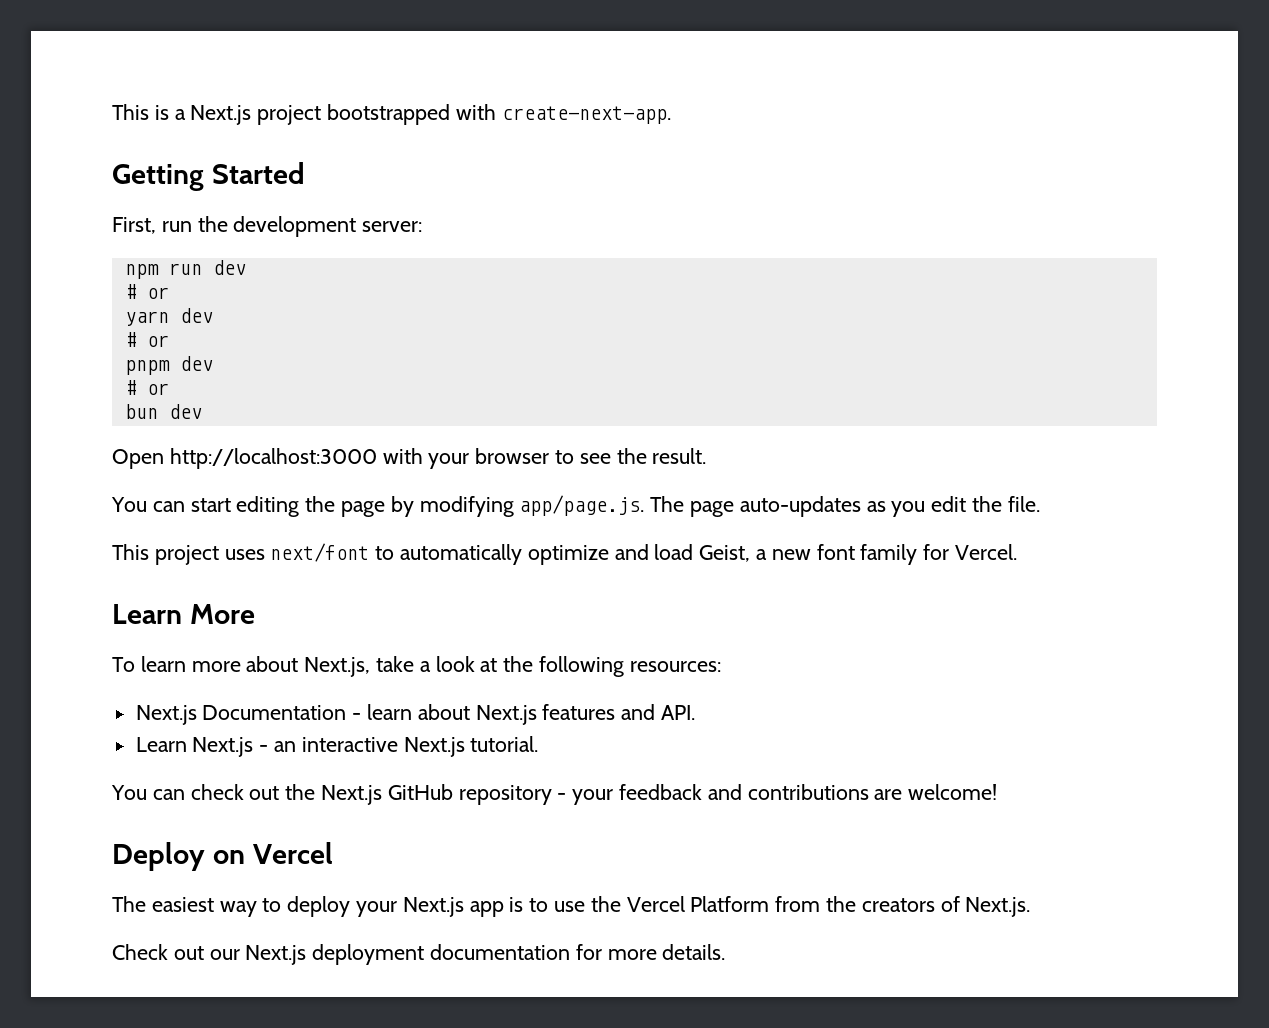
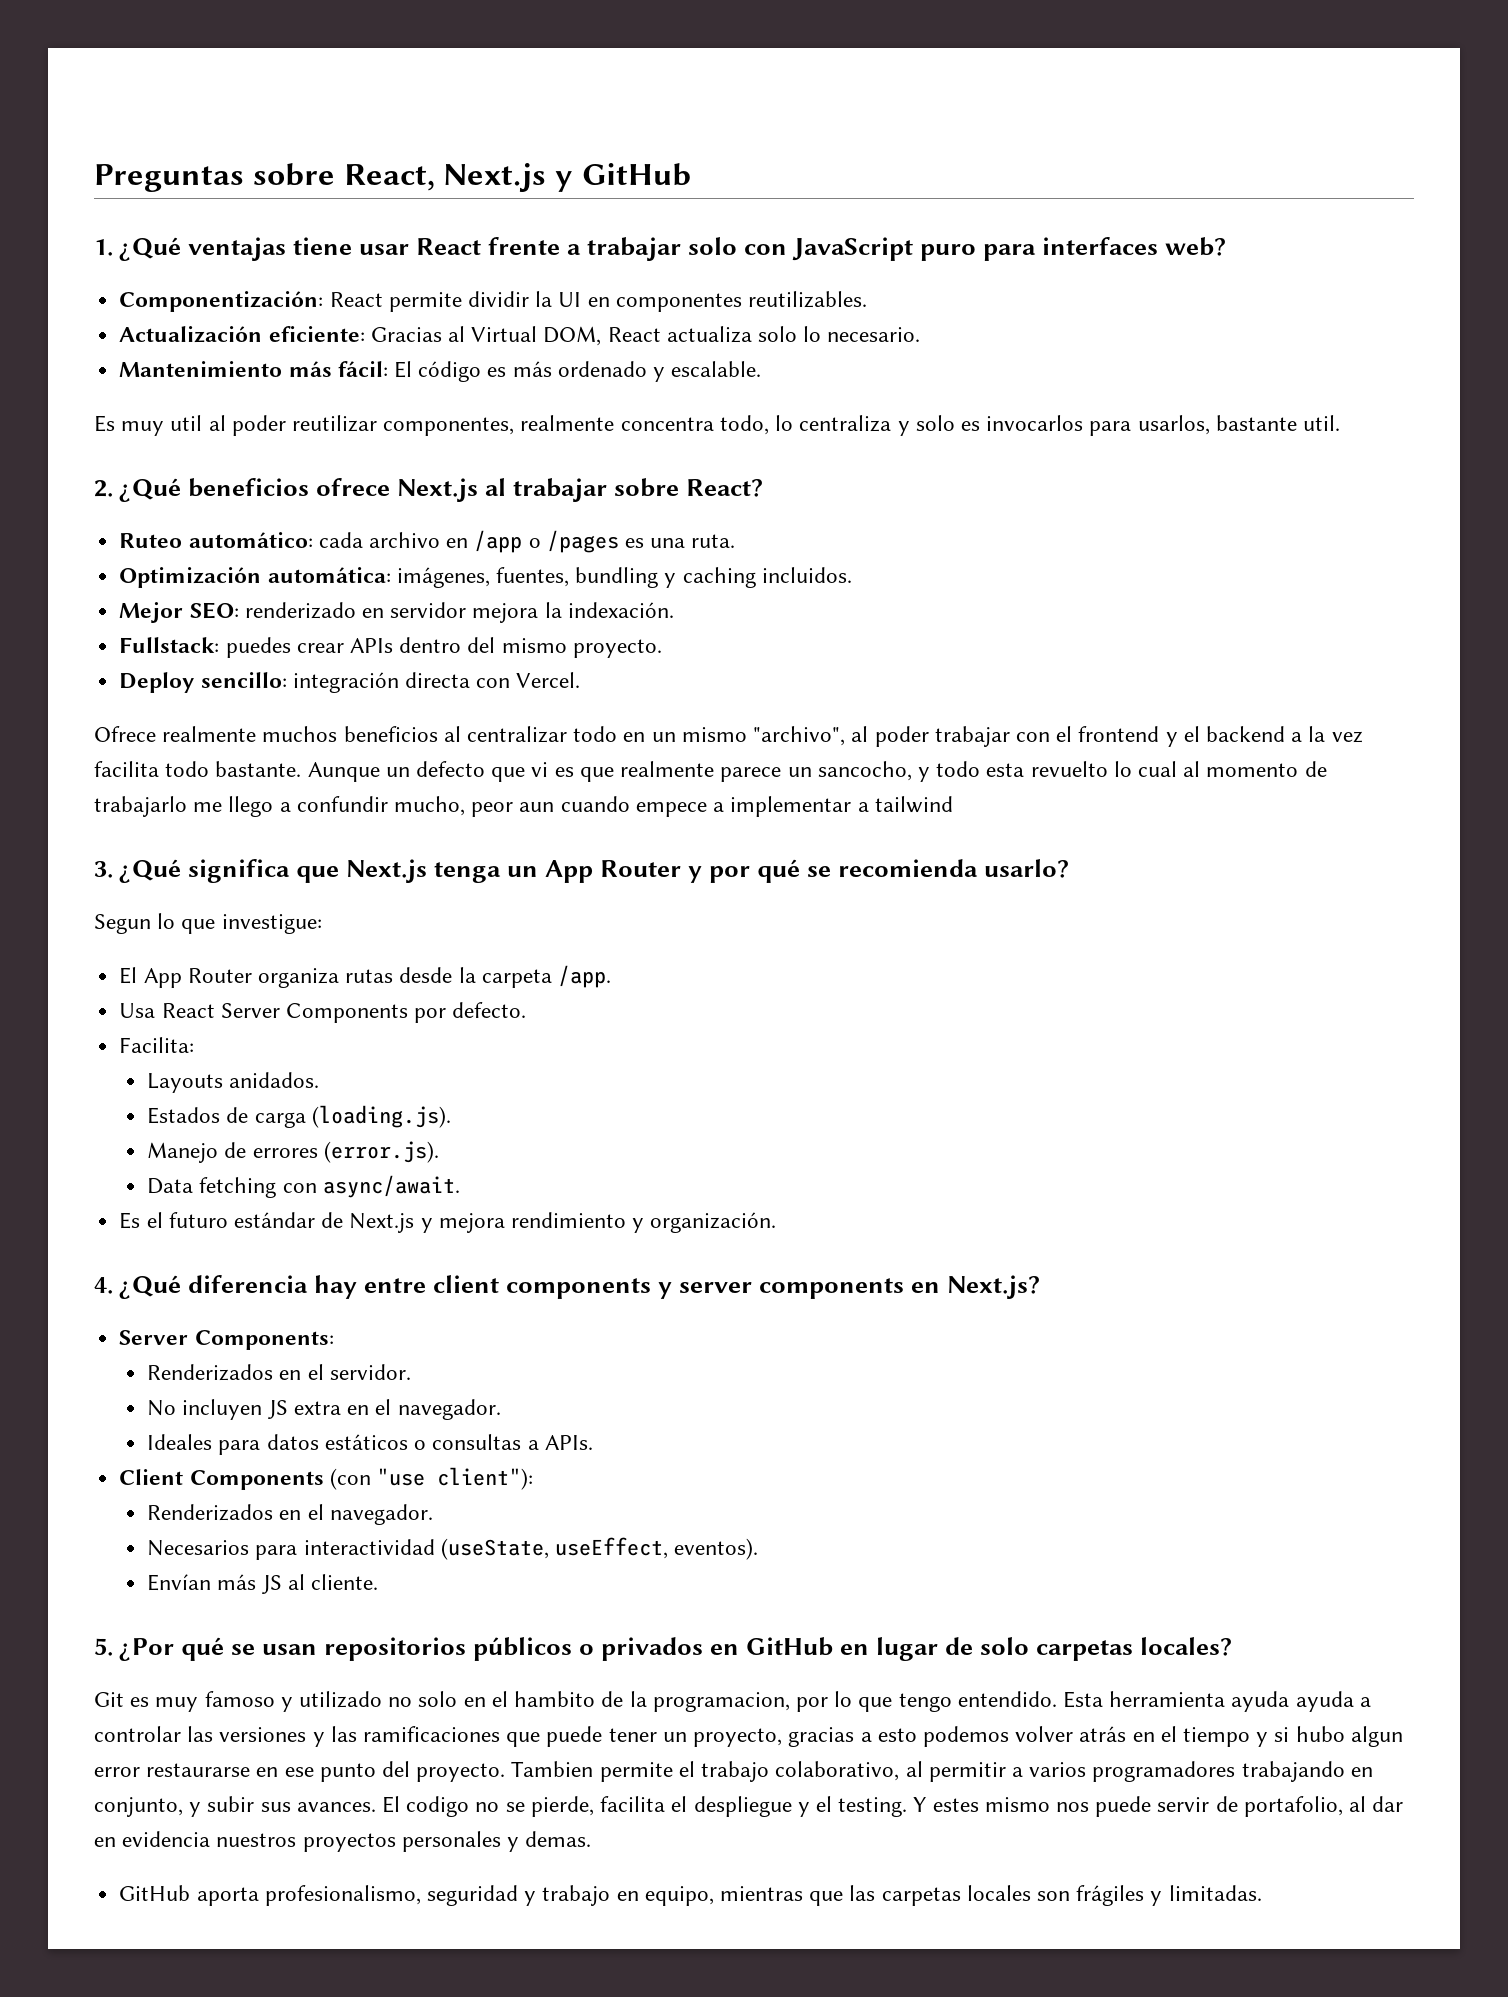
[112,104,671,125] [112,162,305,191] [112,216,423,237] [124,260,246,279] [124,284,169,299] [124,308,213,326] [124,332,169,347] [124,356,213,375] [124,380,169,395] [124,404,202,419] [112,448,707,469] [111,495,1040,517] [112,543,1018,565] [112,604,255,624] [112,656,721,677] [135,704,696,725] [135,736,539,757] [111,784,998,805] [112,842,333,871] [112,896,1031,917] [112,944,726,965] This is a Next.js project bootstrapped with create-next-app. // Getting Started // First, run the development server: // npm run dev // # or // yarn dev // # or // pnpm dev // # or // bun dev // Open http://localhost:3000 with your browser to see the result. // You can start editing the page by modifying app/page.js. The page auto-updates as you edit the file. // This project uses next/font to automatically optimize and load Geist, a new font family for Vercel. // Learn More // To learn more about Next.js, take a look at the following resources: // Next.js Documentation - learn about Next.js features and API. // Learn Next.js - an interactive Next.js tutorial. // You can check out the Next.js GitHub repository - your feedback and contributions are welcome! // Deploy on Vercel // The easiest way to deploy your Next.js app is to use the Vercel Platform from the creators of Next.js. // Check out our Next.js deployment documentation for more details. -> [94,163,691,192] [94,237,1227,261] [119,291,867,312] [119,326,921,346] [119,361,762,382] [94,415,1340,436] [94,478,764,502] [119,530,736,553] [119,567,852,588] [119,602,674,623] [119,637,662,658] [119,672,581,693] [94,726,1363,747] [94,761,1327,782] [94,796,953,817] [94,859,1070,883] [94,913,322,934] [119,965,611,988] [119,1002,527,1023] [119,1037,195,1053] [147,1072,320,1093] [147,1105,451,1128] [147,1141,439,1163] [147,1175,460,1198] [119,1212,777,1233] [94,1275,1041,1299] [119,1330,334,1350] [147,1364,411,1381] [147,1399,501,1420] [147,1434,593,1455] [119,1467,533,1490] [147,1504,433,1525] [147,1537,759,1560] [147,1574,379,1594] [94,1637,1233,1661] [94,1691,1371,1712] [94,1726,1403,1747] [94,1761,1373,1782] [94,1796,1404,1817] [94,1831,592,1852] [119,1885,1262,1906] Preguntas sobre React, Next.js y GitHub // 1. ¿Qué ventajas tiene usar React frente a trabajar solo con JavaScript puro para interfaces web? // Componentización: React permite dividir la UI en componentes reutilizables. // Actualización eficiente: Gracias al Virtual DOM, React actualiza solo lo necesario. // Mantenimiento más fácil: El código es más ordenado y escalable. // Es muy util al poder reutilizar componentes, realmente concentra todo, lo centraliza y solo es invocarlos para usarlos, bastante util. // 2. ¿Qué beneficios ofrece Next.js al trabajar sobre React? // Ruteo automático: cada archivo en /app o /pages es una ruta. // Optimización automática: imágenes, fuentes, bundling y caching incluidos. // Mejor SEO: renderizado en servidor mejora la indexación. // Fullstack: puedes crear APIs dentro del mismo proyecto. // Deploy sencillo: integración directa con Vercel. // Ofrece realmente muchos beneficios al centralizar todo en un mismo "archivo", al poder trabajar con el frontend y el backend a la vez facilita todo bastante. Aunque un defecto que vi es que realmente parece un sancocho, y todo esta revuelto lo cual al momento de trabajarlo me llego a confundir mucho, peor aun cuando empece a implementar a tailwind // 3. ¿Qué significa que Next.js tenga un App Router y por qué se recomienda usarlo? // Segun lo que investigue: // El App Router organiza rutas desde la carpeta /app. // Usa React Server Components por defecto. // Facilita: // Layouts anidados. // Estados de carga (loading.js). // Manejo de errores (error.js). // Data fetching con async/await. // Es el futuro estándar de Next.js y mejora rendimiento y organización. // 4. ¿Qué diferencia hay entre client components y server components en Next.js? // Server Components: // Renderizados en el servidor. // No incluyen JS extra en el navegador. // Ideales para datos estáticos o consultas a APIs. // Client Components (con "use client"): // Renderizados en el navegador. // Necesarios para interactividad (useState, useEffect, eventos). // Envían más JS al cliente. // 5. ¿Por qué se usan repositorios públicos o privados en GitHub en lugar de solo carpetas locales? // Git es muy famoso y utilizado no solo en el hambito de la programacion, por lo que tengo entendido. Esta herramienta ayuda ayuda a controlar las versiones y las ramificaciones que puede tener un proyecto, gracias a esto podemos volver atrás en el tiempo y si hubo algun error restaurarse en ese punto del proyecto. Tambien permite el trabajo colaborativo, al permitir a varios programadores trabajando en conjunto, y subir sus avances. El codigo no se pierde, facilita el despliegue y el testing. Y estes mismo nos puede servir de portafolio, al dar en evidencia nuestros proyectos personales y demas. // GitHub aporta profesionalismo, seguridad y trabajo en equipo, mientras que las carpetas locales son frágiles y limitadas.

